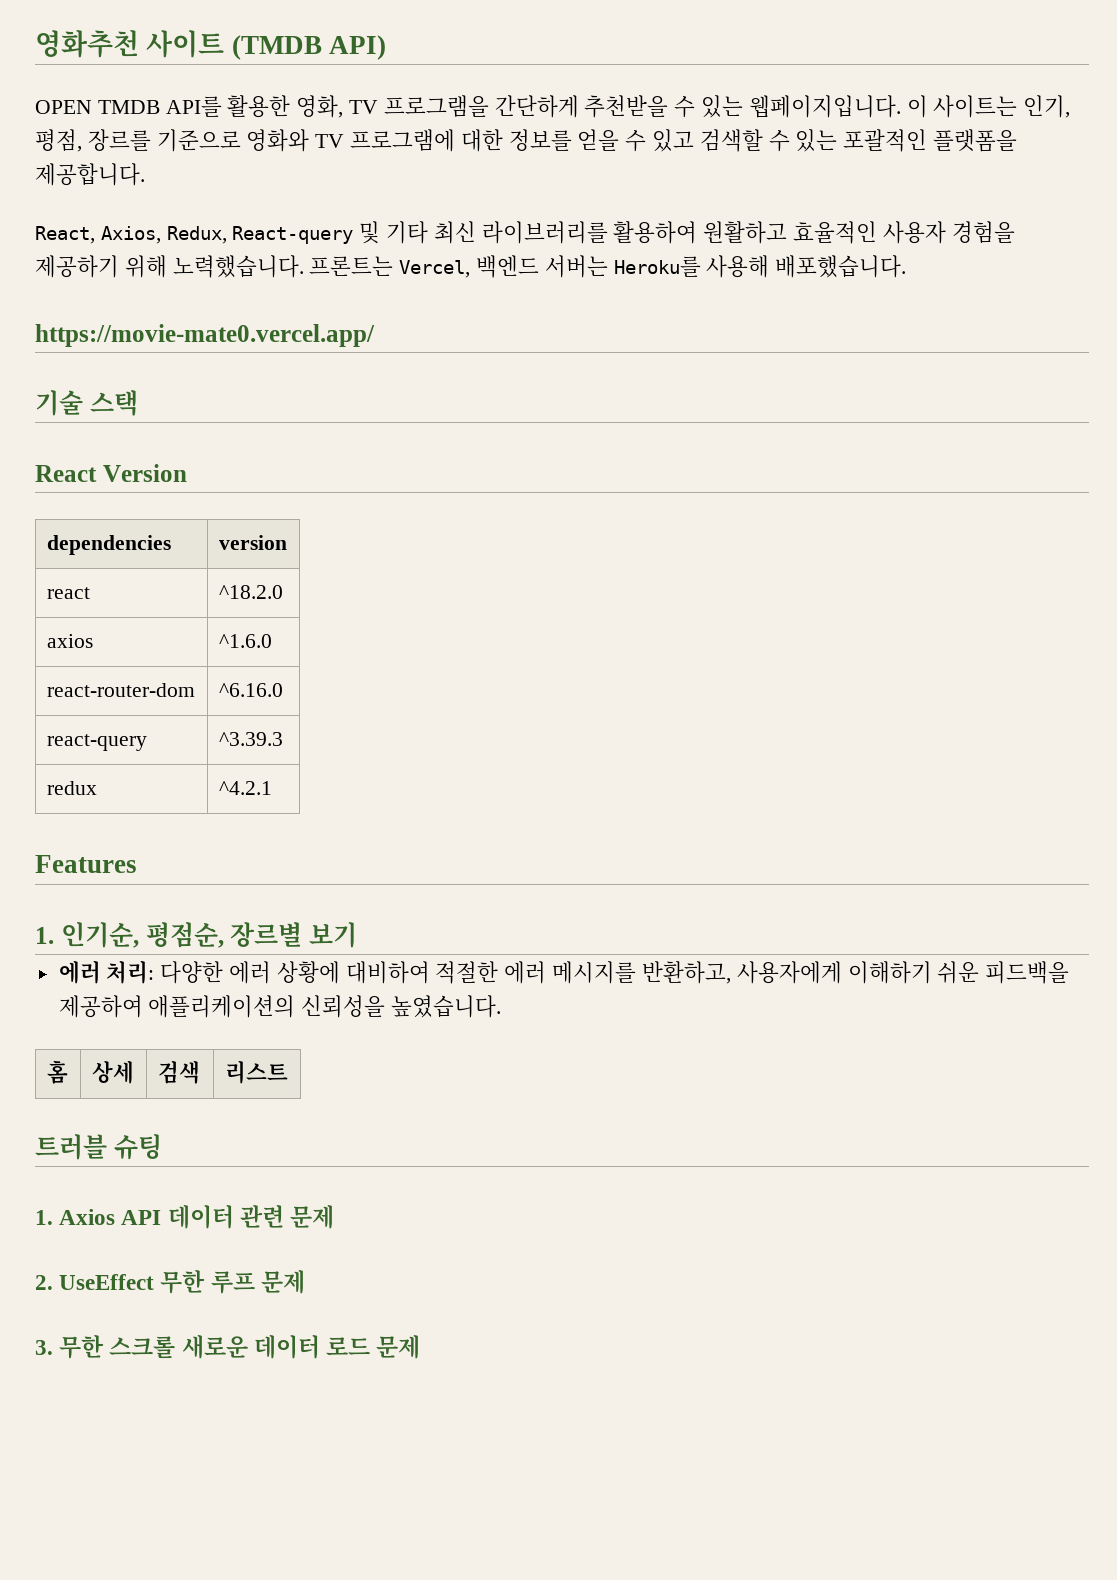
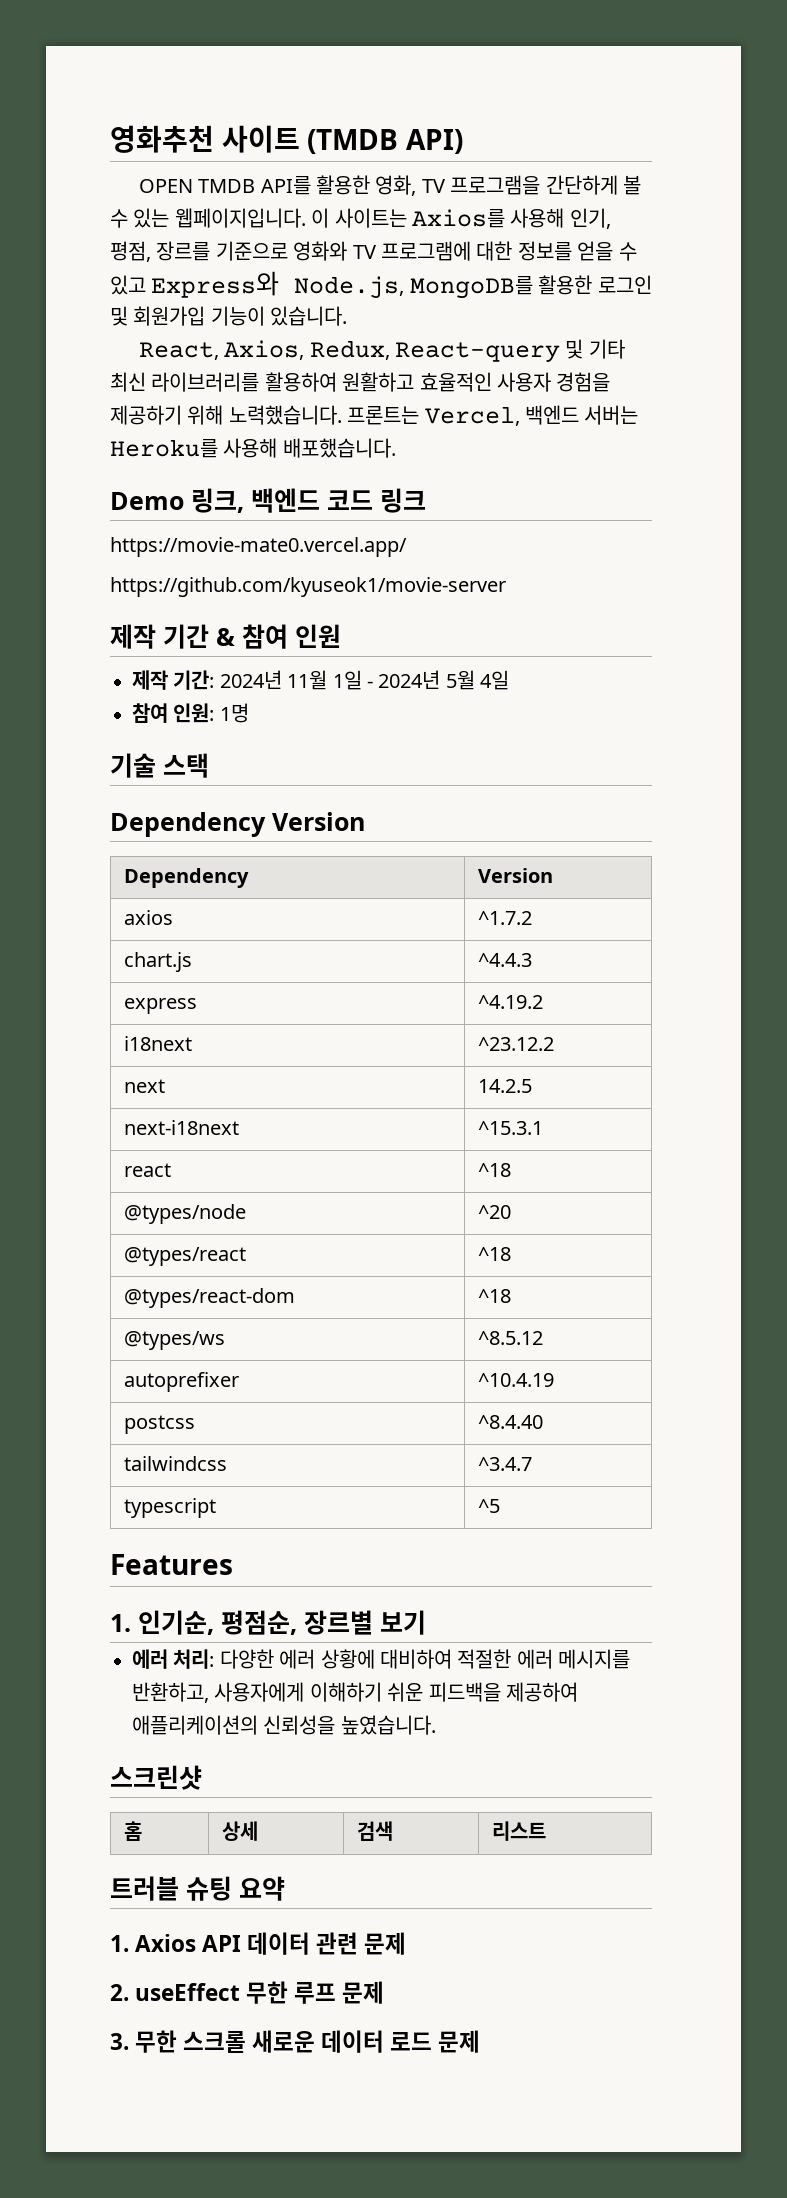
[584,95,669,118] 추천받을 -> [622,175,641,195] 볼
(1018, 106) none -> [412,208,565,228] Axios를 사용해
[699,129,1018,152] [35,163,145,186] 검색할 수 있는 포괄적인 플랫폼을 제공합니다. -> [151,271,652,299] [110,306,348,326] Express와 Node.js, MongoDB를 활용한 로그인 및 회원가입 기능이 있습니다.
[35,324,375,347] https://movie-mate0.vercel.app/ -> [110,488,426,513] [110,537,407,557] [110,577,506,597] [110,624,341,649] [132,670,510,690] [132,703,249,723] Demo 링크, 백엔드 코드 링크 // https://movie-mate0.vercel.app/ // https://github.com/kyuseok1/movie-server // 제작 기간 & 참여 인원 // 제작 기간: 2024년 11월 1일 - 2024년 5월 4일 // 참여 인원: 1명
[35,464,187,482] [46,535,171,555] [218,535,287,550] [46,587,90,599] [218,585,283,599] [46,634,93,648] [218,634,272,648] [46,683,195,697] [218,683,283,697] [46,734,147,751] [218,732,283,746] [46,781,97,795] [218,781,272,795] React Version // dependencies | version // react | ^18.2.0 // axios | ^1.6.0 // react-router-dom | ^6.16.0 // react-query | ^3.39.3 // redux | ^4.2.1 -> [110,812,365,837] [124,868,250,888] [478,868,554,883] [124,910,174,925] [478,911,533,925] [124,952,193,972] [478,953,533,967] [124,998,198,1014] [478,995,544,1009] [124,1036,193,1051] [478,1037,555,1051] [124,1079,166,1093] [478,1079,533,1093] [124,1120,240,1135] [478,1121,544,1135] [124,1163,172,1177] [478,1163,512,1177] [124,1204,247,1224] [478,1205,512,1219] [124,1247,247,1266] [478,1247,512,1261] [124,1288,296,1308] [478,1289,512,1303] [124,1331,226,1350] [478,1331,544,1345] [124,1372,240,1392] [478,1373,555,1387] [124,1415,196,1434] [478,1415,544,1429] [124,1456,228,1471] [478,1457,533,1471] [124,1498,217,1518] [478,1499,501,1513] Dependency Version // Dependency | Version // axios | ^1.7.2 // chart.js | ^4.4.3 // express | ^4.19.2 // i18next | ^23.12.2 // next | 14.2.5 // next-i18next | ^15.3.1 // react | ^18 // @types/node | ^20 // @types/react | ^18 // @types/react-dom | ^18 // @types/ws | ^8.5.12 // autoprefixer | ^10.4.19 // postcss | ^8.4.40 // tailwindcss | ^3.4.7 // typescript | ^5
(502, 1006) none -> [110,1765,202,1790] // 스크린샷
(162, 1147) none -> [239,1876,285,1901] 요약
[59,1274,155,1290] UseEffect -> [135,1983,241,2001] useEffect

